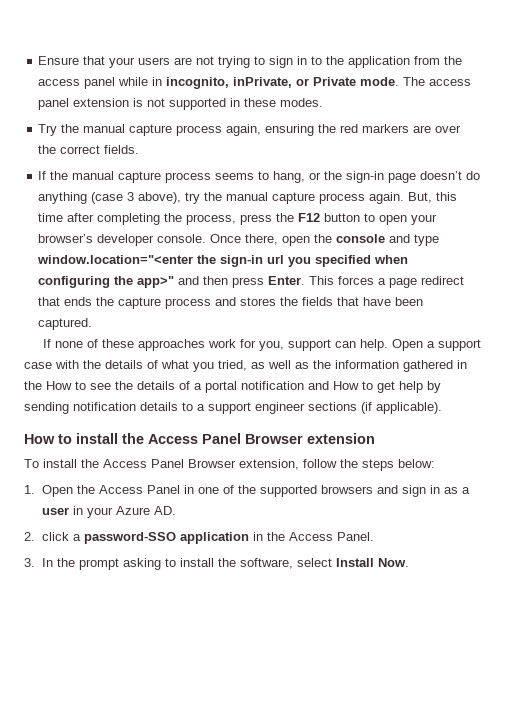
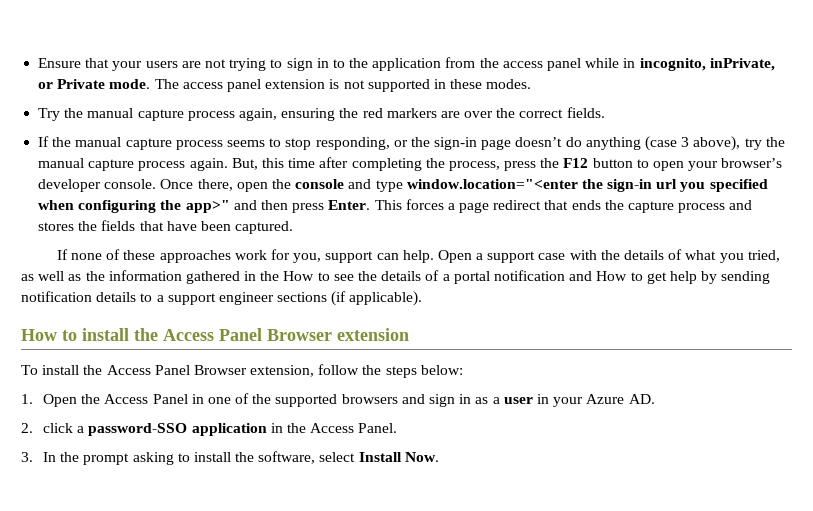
[273,171,306,183] hang, -> [285,137,390,150] stop responding,

